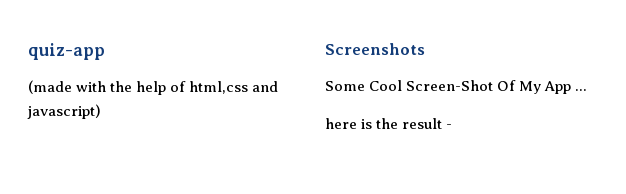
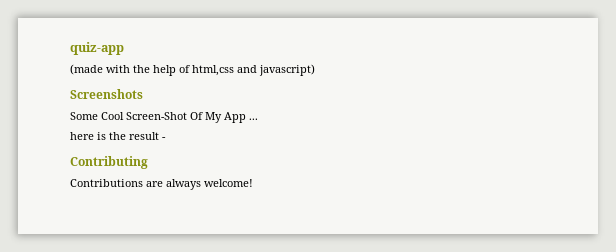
(453, 126) none -> [70,156,148,169] [70,179,253,190] // Contributing // Contributions are always welcome!

